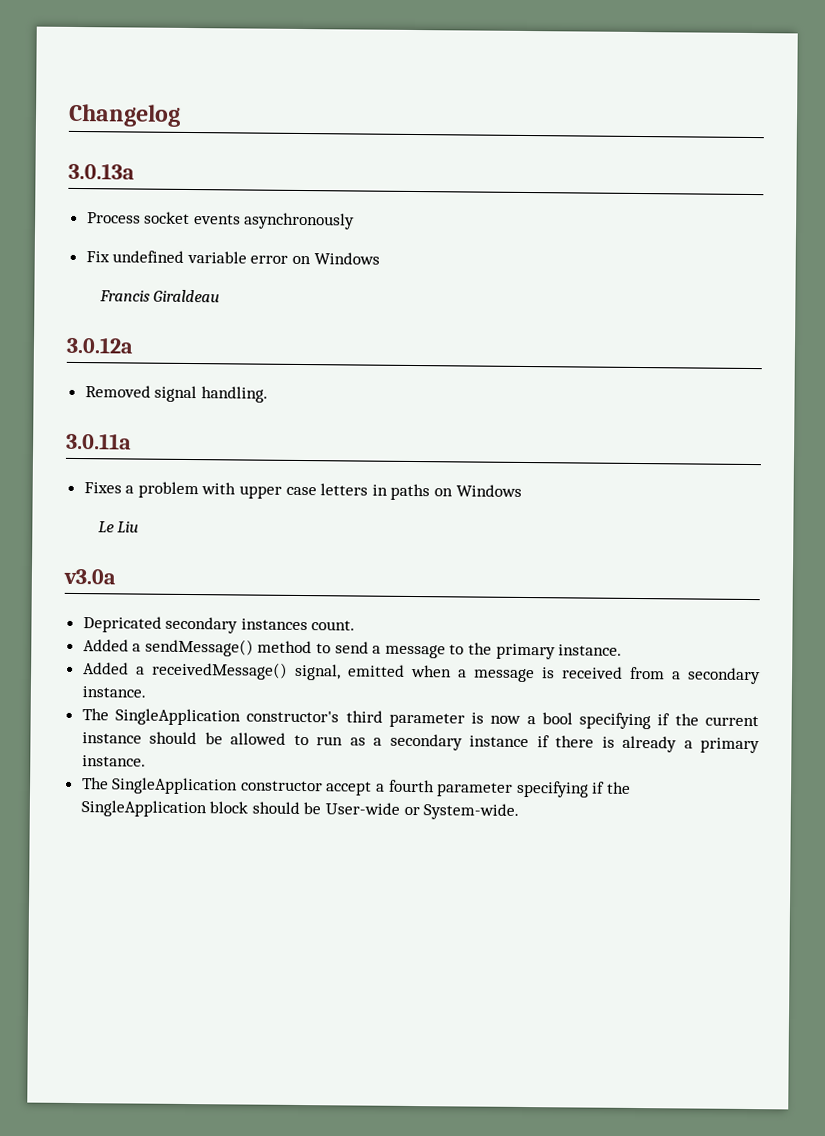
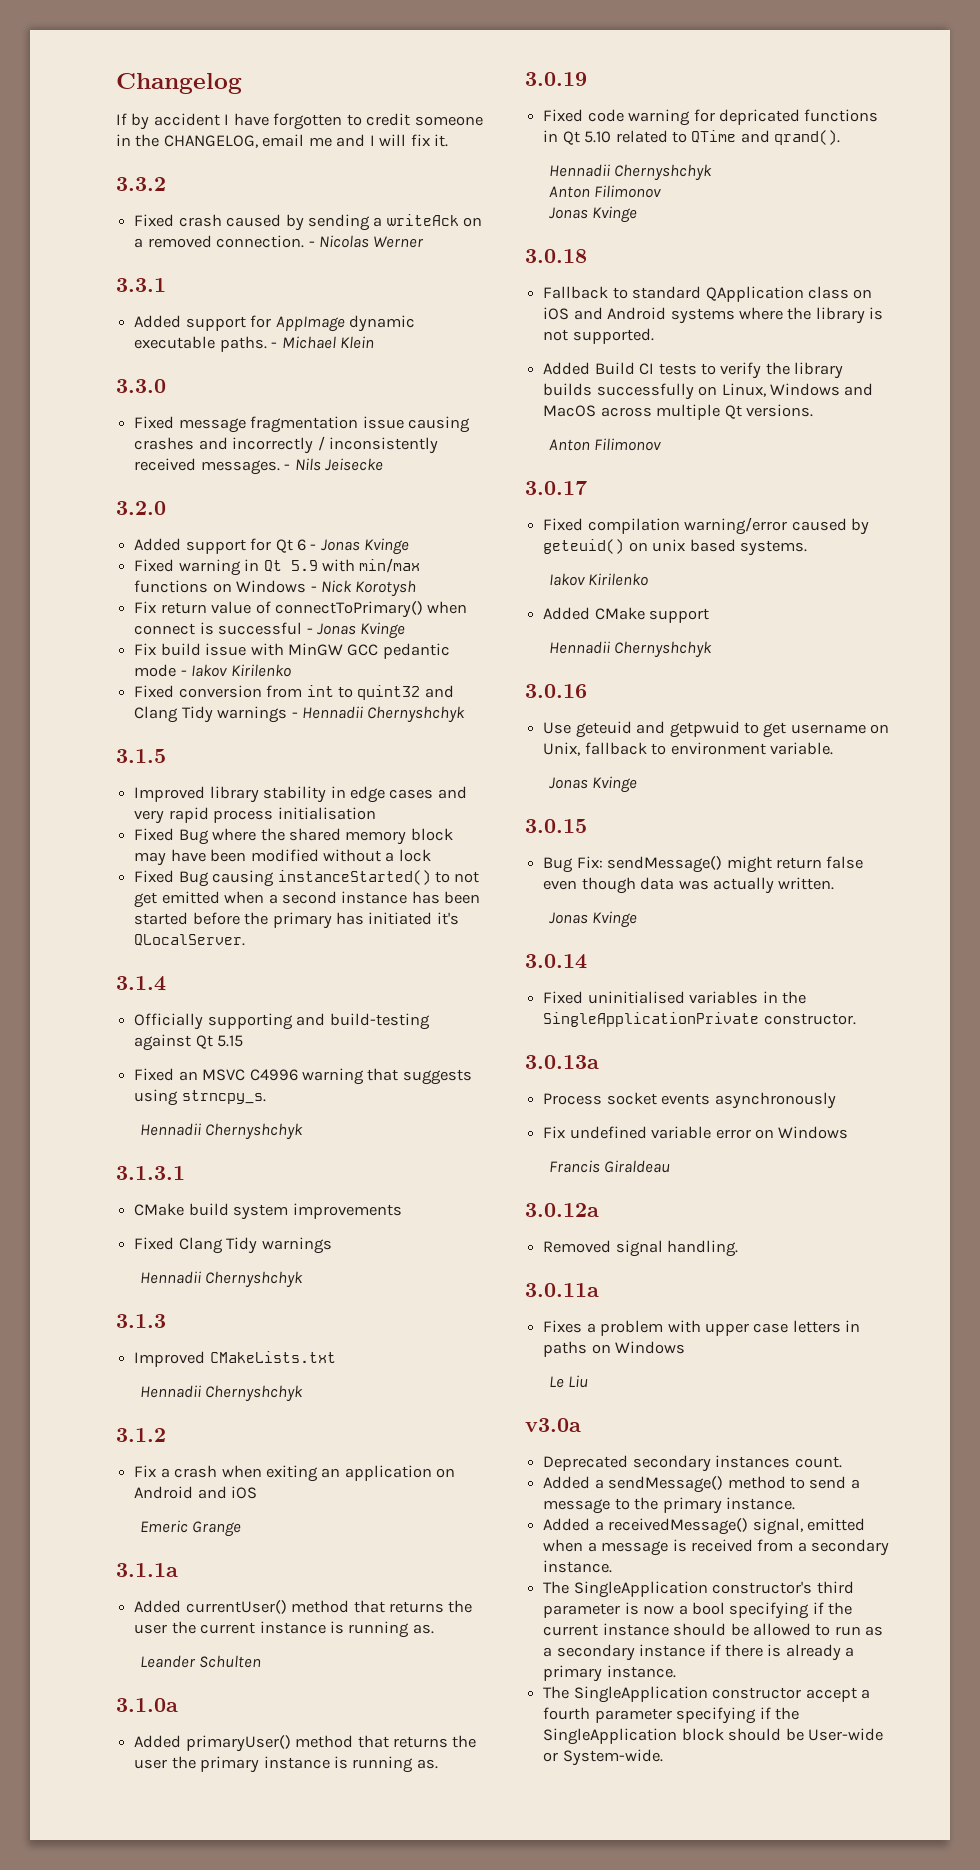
(181, 115) none -> [116,113,483,130] [116,134,449,148] [116,177,166,191] [134,214,483,231] [134,235,425,248] [116,278,166,292] [134,315,415,332] [134,336,374,352] [116,379,166,393] [134,416,470,433] [134,436,438,454] [134,458,383,475] [116,501,166,515] [134,538,410,555] [134,558,421,576] [134,580,417,597] [134,601,468,618] [134,622,406,639] [134,643,450,659] [134,664,291,677] [134,685,454,700] [134,706,466,723] [116,749,166,763] [134,786,467,803] [134,807,376,824] [134,828,453,845] [134,849,431,866] [134,870,480,887] [134,891,481,908] [134,912,459,929] [134,934,246,946] [116,976,166,991] [134,1013,430,1030] [134,1034,244,1051] [134,1068,472,1085] [134,1089,266,1106] [139,1123,304,1140] [116,1166,185,1180] [134,1203,402,1220] [134,1237,332,1254] [139,1271,304,1288] [116,1314,166,1328] [134,1351,336,1367] [139,1385,304,1402] [116,1428,166,1442] [134,1465,456,1482] [134,1486,258,1499] [139,1520,242,1537] [116,1563,178,1577] [134,1600,473,1614] [134,1621,434,1638] [139,1655,262,1668] [116,1698,178,1712] [134,1735,477,1752] [134,1756,438,1773] [525,72,587,86] [543,109,879,126] [543,130,841,145] [548,164,713,181] [548,185,662,198] [548,206,638,223] [525,249,587,263] [543,286,873,302] [543,307,884,324] [543,328,654,344] [543,362,844,379] [543,383,874,400] [543,404,813,420] [548,438,662,451] [525,481,587,495] [543,517,869,535] [543,539,807,556] [548,573,649,586] [543,607,710,623] [548,641,713,658] [525,684,587,698] [543,721,890,738] [543,742,833,756] [548,776,638,793] [525,819,587,833] [543,856,864,873] [543,877,835,894] [548,911,638,928] [525,954,587,969] [543,991,806,1004] [543,1012,856,1027] // If by accident I have forgotten to credit someone in the CHANGELOG, email me and I will fix it. // 3.3.2 // Fixed crash caused by sending a writeAck on a removed connection. - Nicolas Werner // 3.3.1 // Added support for AppImage dynamic executable paths. - Michael Klein // 3.3.0 // Fixed message fragmentation issue causing crashes and incorrectly / inconsistently received messages. - Nils Jeisecke // 3.2.0 // Added support for Qt 6 - Jonas Kvinge // Fixed warning in Qt 5.9 with min/max functions on Windows - Nick Korotysh // Fix return value of connectToPrimary() when connect is successful - Jonas Kvinge // Fix build issue with MinGW GCC pedantic mode - Iakov Kirilenko // Fixed conversion from int to quint32 and Clang Tidy warnings - Hennadii Chernyshchyk // 3.1.5 // Improved library stability in edge cases and very rapid process initialisation // Fixed Bug where the shared memory block may have been modified without a lock // Fixed Bug causing instanceStarted() to not get emitted when a second instance has been started before the primary has initiated it's QLocalServer. // 3.1.4 // Officially supporting and build-testing against Qt 5.15 // Fixed an MSVC C4996 warning that suggests using strncpy_s. // Hennadii Chernyshchyk // 3.1.3.1 // CMake build system improvements // Fixed Clang Tidy warnings // Hennadii Chernyshchyk // 3.1.3 // Improved CMakeLists.txt // Hennadii Chernyshchyk // 3.1.2 // Fix a crash when exiting an application on Android and iOS // Emeric Grange // 3.1.1a // Added currentUser() method that returns the user the current instance is running as. // Leander Schulten // 3.1.0a // Added primaryUser() method that returns the user the primary instance is running as. // 3.0.19 // Fixed code warning for depricated functions in Qt 5.10 related to QTime and qrand(). // Hennadii Chernyshchyk // Anton Filimonov // Jonas Kvinge // 3.0.18 // Fallback to standard QApplication class on iOS and Android systems where the library is not supported. // Added Build CI tests to verify the library builds successfully on Linux, Windows and MacOS across multiple Qt versions. // Anton Filimonov // 3.0.17 // Fixed compilation warning/error caused by geteuid() on unix based systems. // Iakov Kirilenko // Added CMake support // Hennadii Chernyshchyk // 3.0.16 // Use geteuid and getpwuid to get username on Unix, fallback to environment variable. // Jonas Kvinge // 3.0.15 // Bug Fix: sendMessage() might return false even though data was actually written. // Jonas Kvinge // 3.0.14 // Fixed uninitialised variables in the SingleApplicationPrivate constructor.
[82,616,162,633] Depricated -> [543,1455,629,1471] Deprecated

